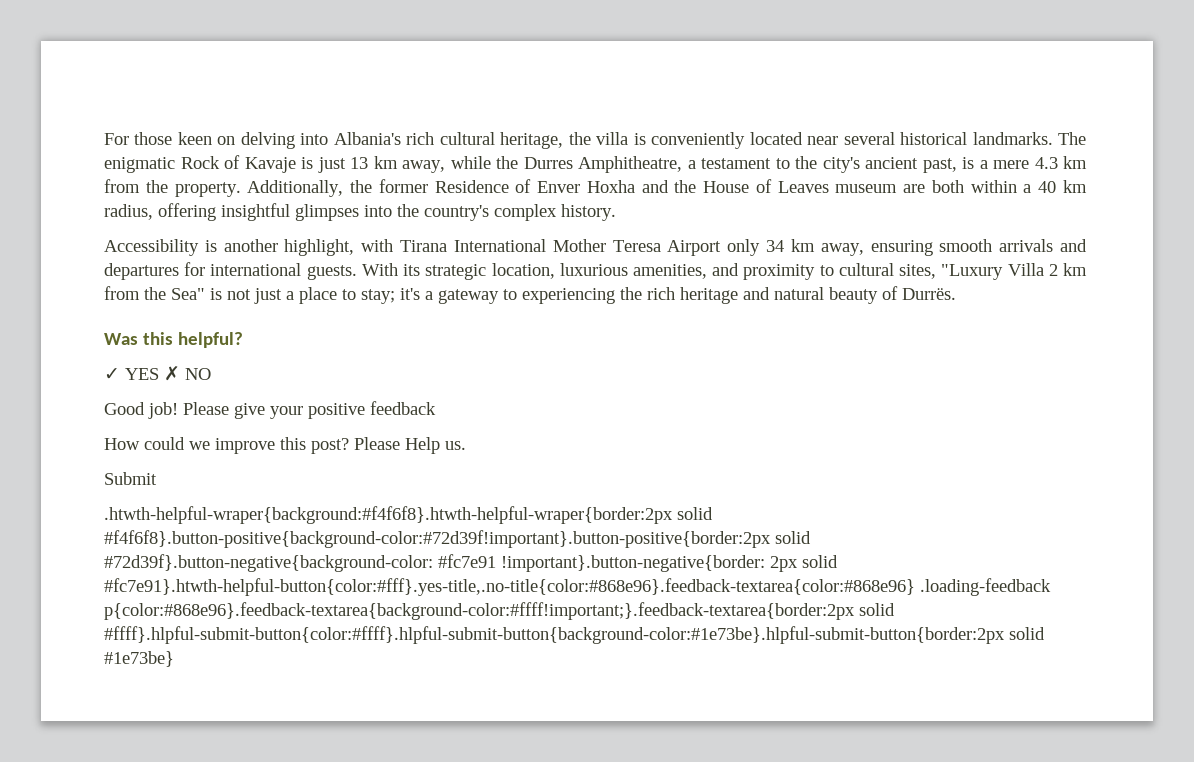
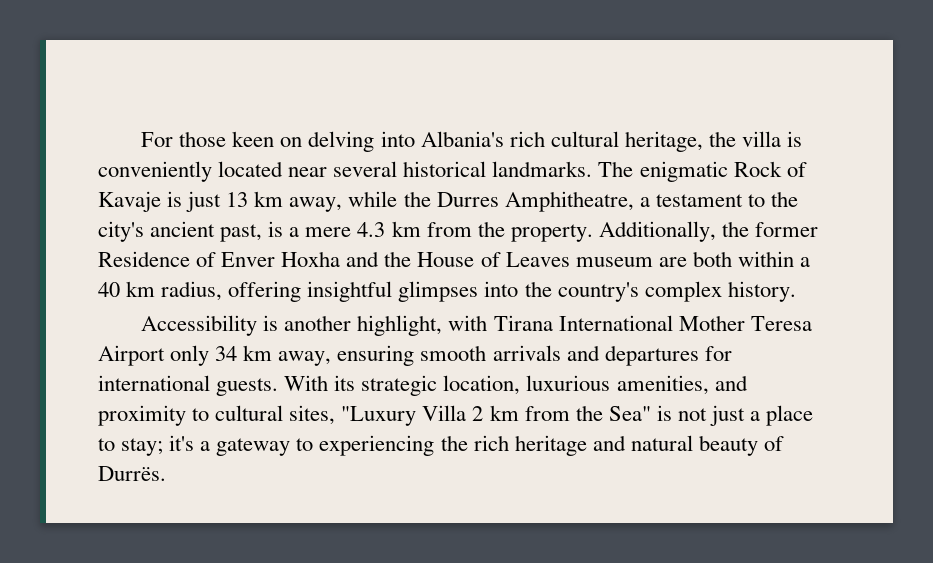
[104,332,243,348] [104,366,211,381] [104,401,436,419] [104,437,466,454] [104,472,157,485] [104,506,713,524] [104,530,811,548] [104,554,838,572] [104,578,1051,596] [104,602,895,620] [104,626,1045,644] [104,651,174,667] // Was this helpful? // ✓ YES ✗ NO // Good job! Please give your positive feedback // How could we improve this post? Please Help us. // Submit // .htwth-helpful-wraper{background:#f4f6f8}.htwth-helpful-wraper{border:2px solid #f4f6f8}.button-positive{background-color:#72d39f!important}.button-positive{border:2px solid #72d39f}.button-negative{background-color: #fc7e91 !important}.button-negative{border: 2px solid #fc7e91}.htwth-helpful-button{color:#fff}.yes-title,.no-title{color:#868e96}.feedback-textarea{color:#868e96} .loading-feedback p{color:#868e96}.feedback-textarea{background-color:#ffff!important;}.feedback-textarea{border:2px solid #ffff}.hlpful-submit-button{color:#ffff}.hlpful-submit-button{background-color:#1e73be}.hlpful-submit-button{border:2px solid #1e73be} -> (166, 473) none

